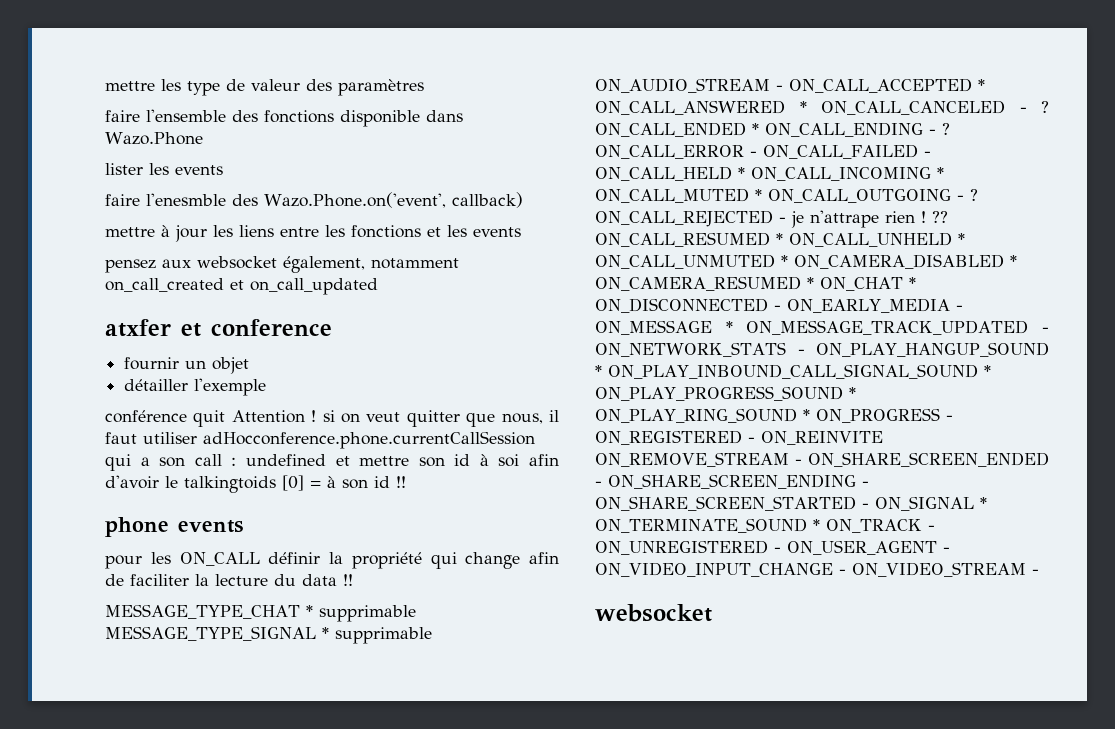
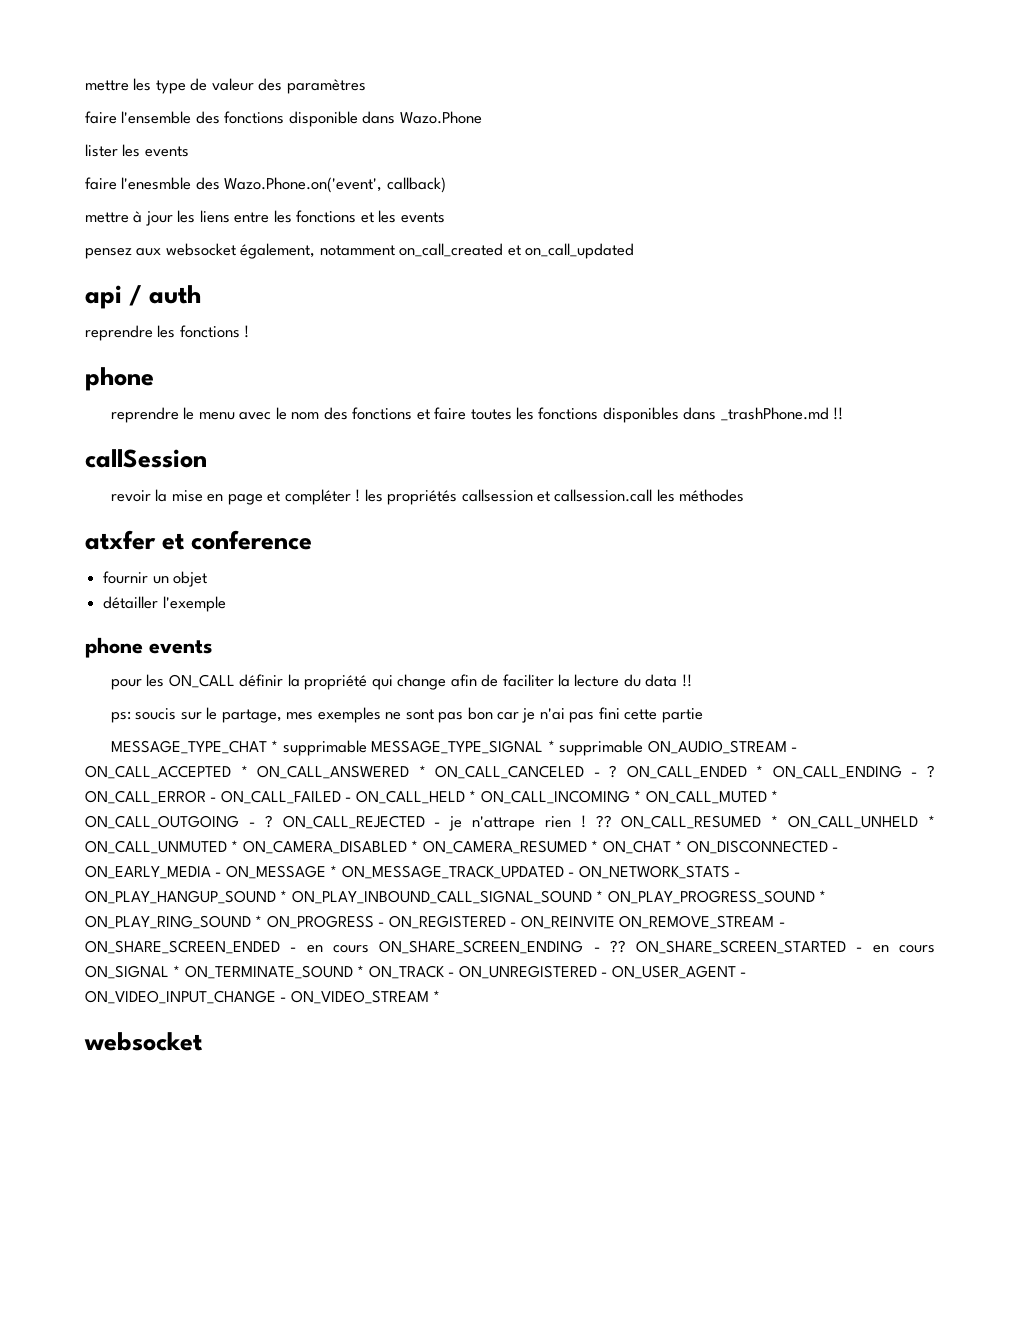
(378, 286) none -> [85,285,202,309] [85,325,250,341] [85,367,154,391] [111,407,844,423] [85,449,207,468] [111,489,745,505] // api / auth // reprendre les fonctions ! // phone // reprendre le menu avec le nom des fonctions et faire toutes les fonctions disponibles dans _trashPhone.md !! // callSession // revoir la mise en page et compléter ! les propriétés callsession et callsession.call les méthodes
[105,410,559,427] [105,431,535,449] [105,454,559,471] [105,475,406,493] // conférence quit Attention ! si on veut quitter que nous, il faut utiliser adHocconference.phone.currentCallSession qui a son call : undefined et mettre son id à soi afin d'avoir le talkingtoids [0] = à son id !! -> (226, 604) none
(353, 580) none -> [111,707,703,723] // ps: soucis sur le partage, mes exemples ne sont pas bon car je n'ai pas fini cette partie
(602, 484) none -> [306,945,369,953] en cours
(869, 484) none -> [609,940,626,953] ??
(869, 506) none -> [872,945,935,953] en cours
[1032,569,1039,575] - -> [433,990,441,1002] *

